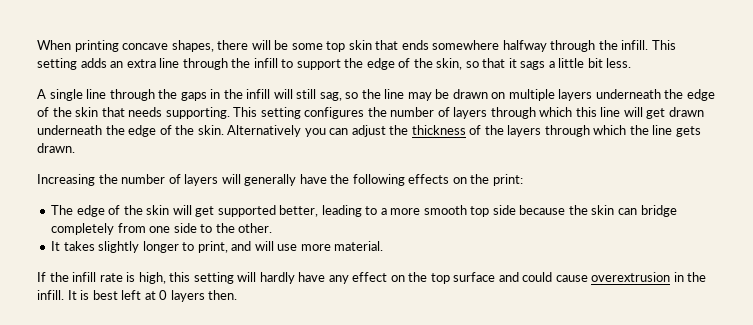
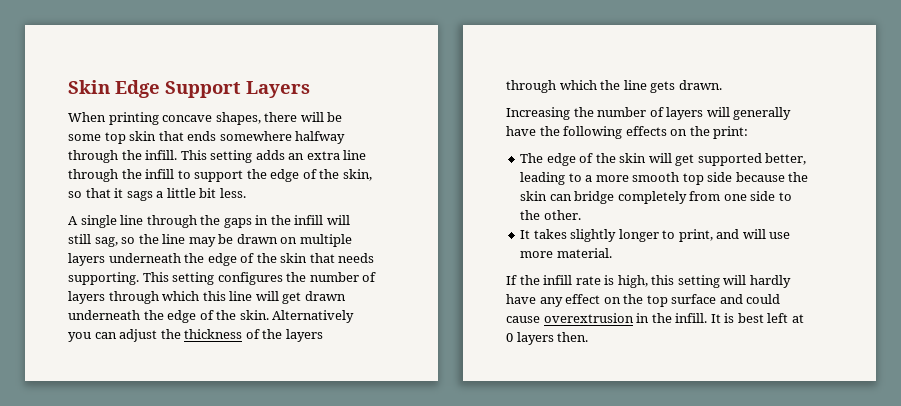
(37, 45) none -> [68,80,310,98] Skin Edge Support Layers //

